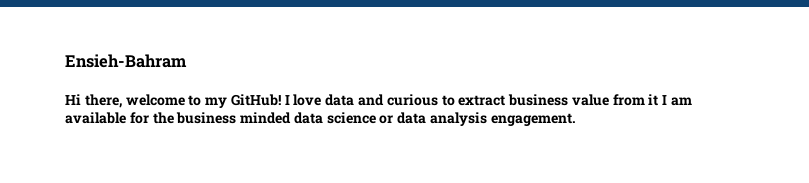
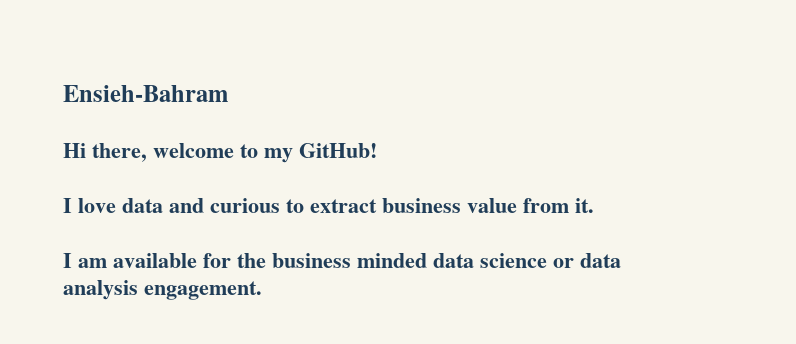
(281, 100) none -> (377, 150) //
[648,94,659,106] it -> [575,198,594,213] it. //

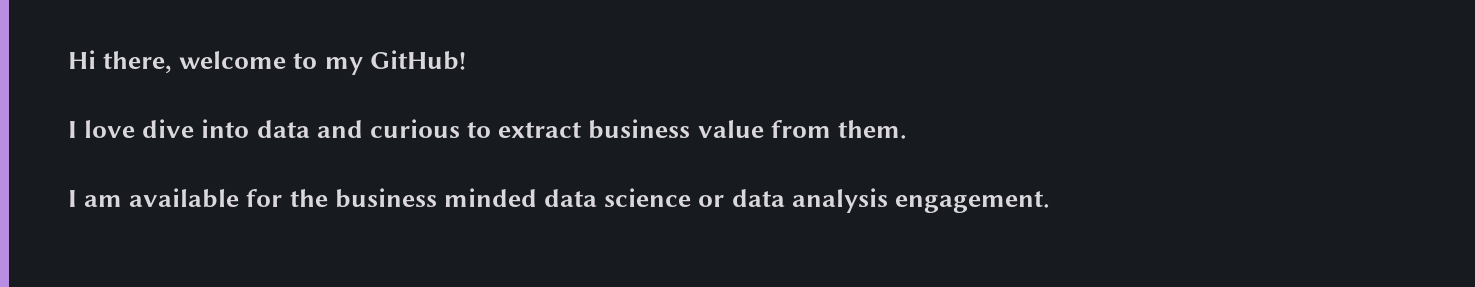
[63,85,228,102] Ensieh-Bahram // -> (68, 59) none
(116, 205) none -> [142,119,250,138] dive into
[575,198,594,213] it. -> [837,120,907,139] them.

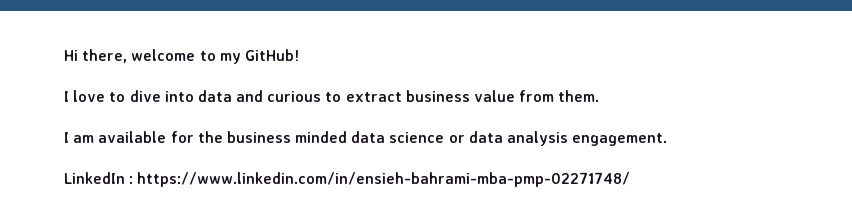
(136, 129) none -> [109,92,126,102] to
(1050, 202) none -> [64,172,631,187] // LinkedIn : https://www.linkedin.com/in/ensieh-bahrami-mba-pmp-02271748/

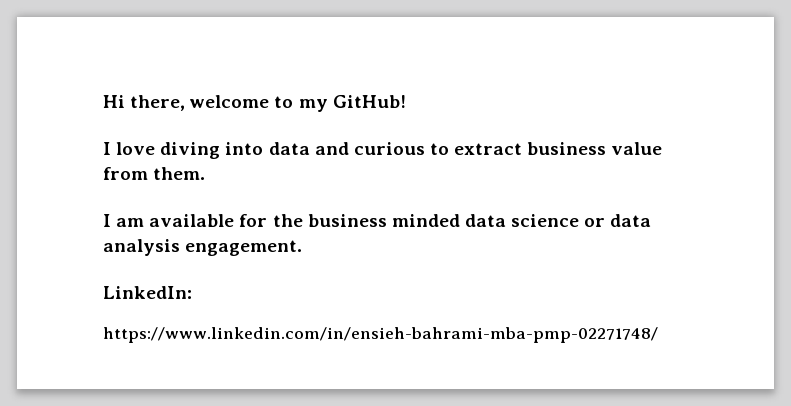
[109,90,161,102] to dive -> [160,142,221,159] diving
[64,172,134,184] LinkedIn : -> [103,286,192,299] LinkedIn: //

